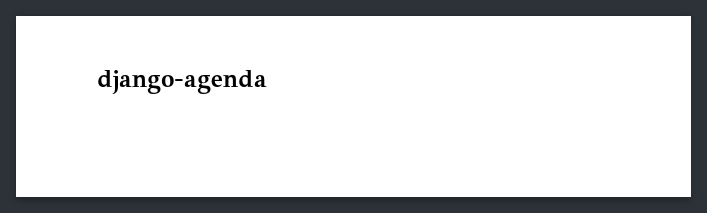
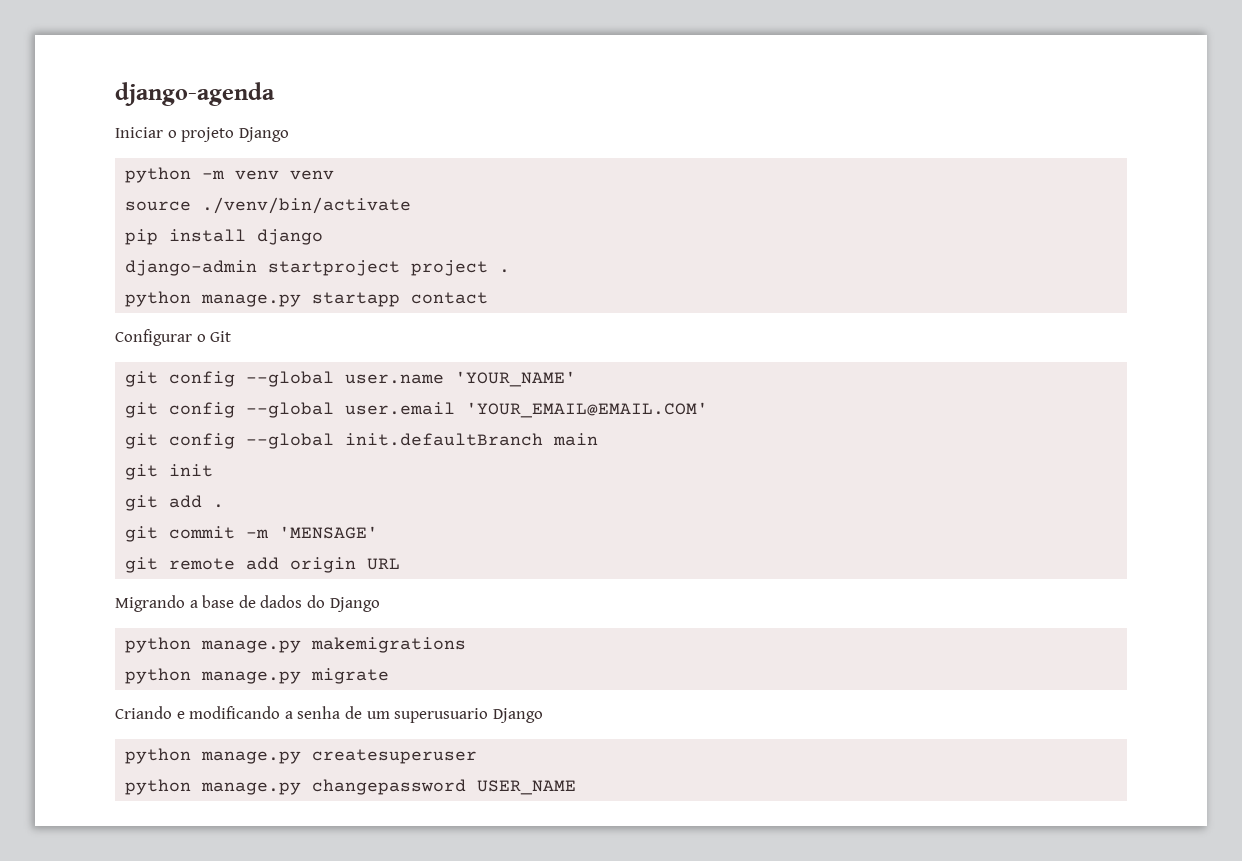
(267, 82) none -> [115,127,289,142] [125,167,335,183] [125,197,412,214] [125,229,324,245] [125,260,511,276] [125,291,489,307] [115,329,232,346] [125,371,577,387] [125,402,709,418] [125,433,599,449] [125,464,214,480] [125,495,225,511] [125,526,379,542] [125,557,401,573] [115,595,380,612] [125,637,467,653] [125,668,390,684] [115,706,543,723] [125,748,478,764] [125,779,577,795] // Iniciar o projeto Django // python -m venv venv // source ./venv/bin/activate // pip install django // django-admin startproject project . // python manage.py startapp contact // Configurar o Git // git config --global user.name 'YOUR_NAME' // git config --global user.email 'YOUR_EMAIL@EMAIL.COM' // git config --global init.defaultBranch main // git init // git add . // git commit -m 'MENSAGE' // git remote add origin URL // Migrando a base de dados do Django // python manage.py makemigrations // python manage.py migrate // Criando e modificando a senha de um superusuario Django // python manage.py createsuperuser // python manage.py changepassword USER_NAME

